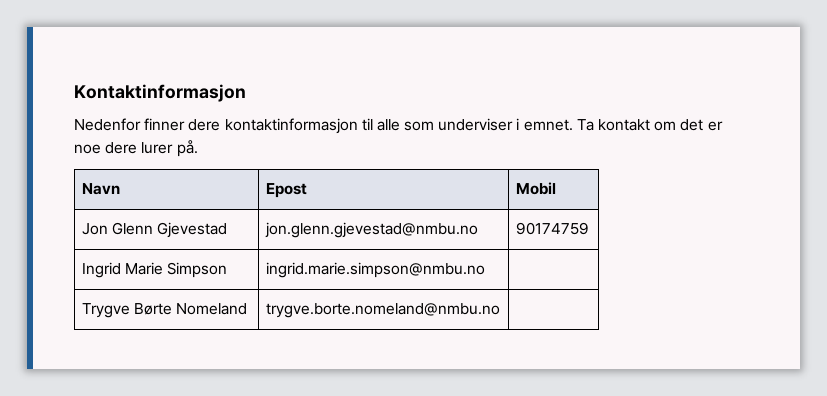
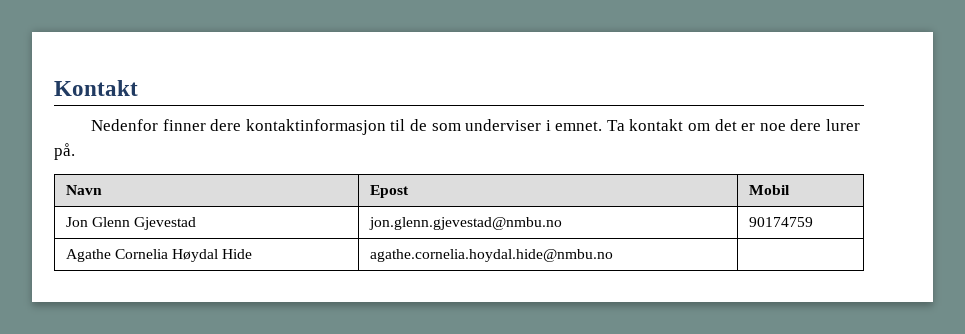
[74,84,246,102] Kontaktinformasjon -> [54,80,138,96] Kontakt
[376,119,400,131] alle -> [409,119,427,131] de
[81,262,228,278] [265,262,485,278] [81,303,248,318] [265,303,500,318] Ingrid Marie Simpson | ingrid.marie.simpson@nmbu.no | // Trygve Børte Nomeland | trygve.borte.nomeland@nmbu.no -> [65,249,253,262] [369,249,613,262] Agathe Cornelia Høydal Hide | agathe.cornelia.hoydal.hide@nmbu.no

